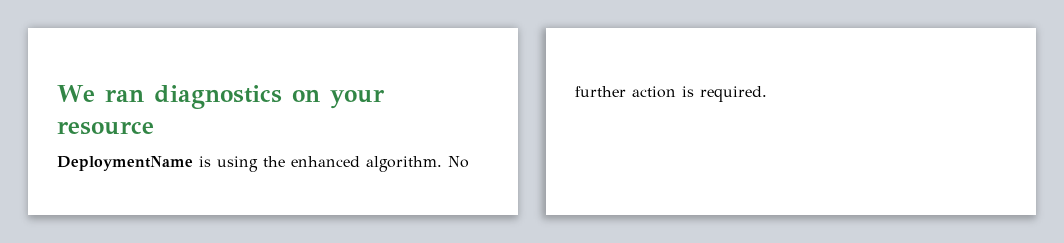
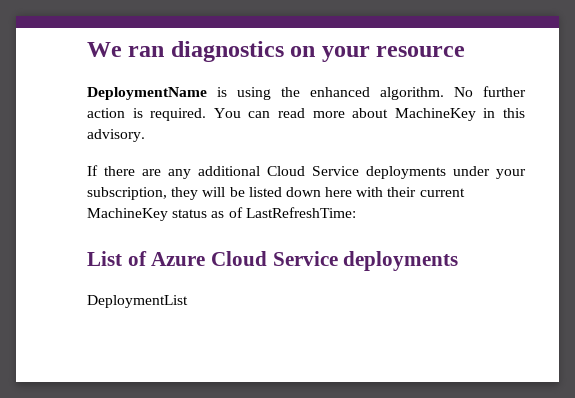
(767, 94) none -> [213,108,525,121] [87,129,145,142] [87,165,526,179] [87,187,465,200] [87,207,356,221] [87,251,459,271] [87,295,188,308] You can read more about MachineKey in this advisory. // If there are any additional Cloud Service deployments under your subscription, they will be listed down here with their current MachineKey status as of LastRefreshTime: // List of Azure Cloud Service deployments // DeploymentList

